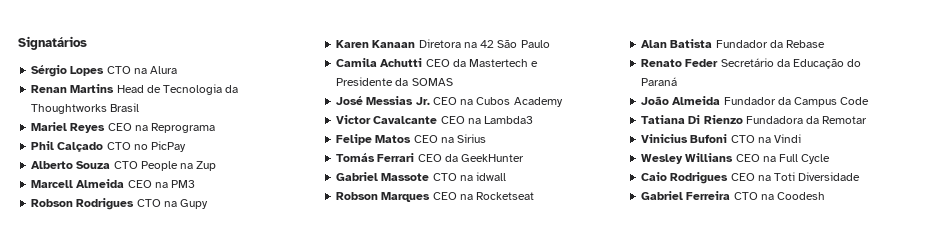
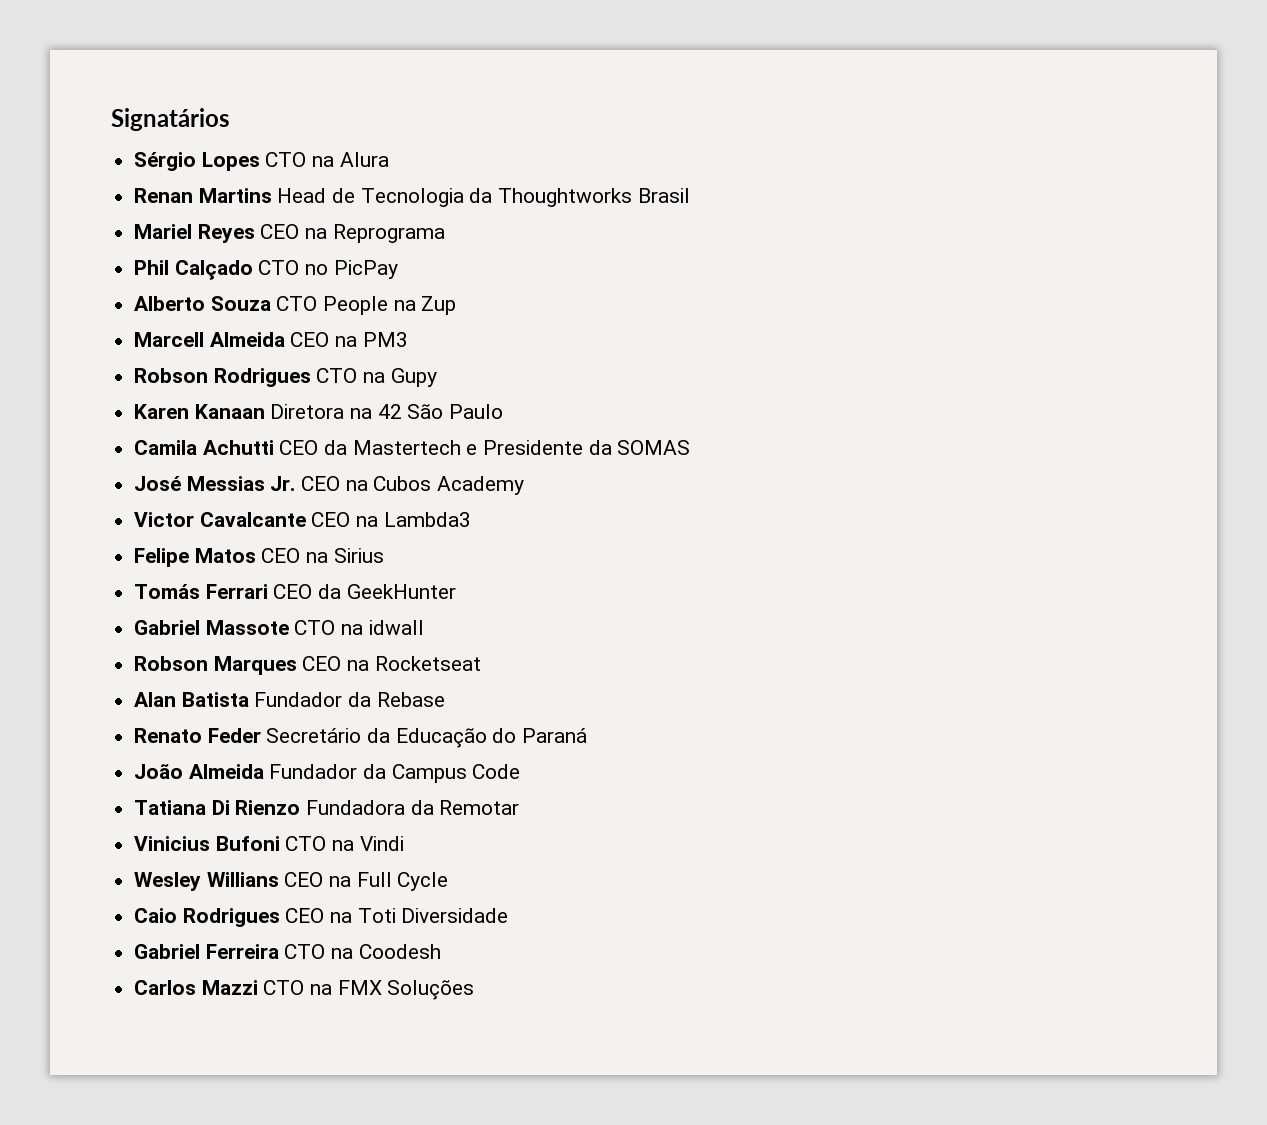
(826, 196) none -> [134,980,475,1000] // Carlos Mazzi CTO na FMX Soluções

